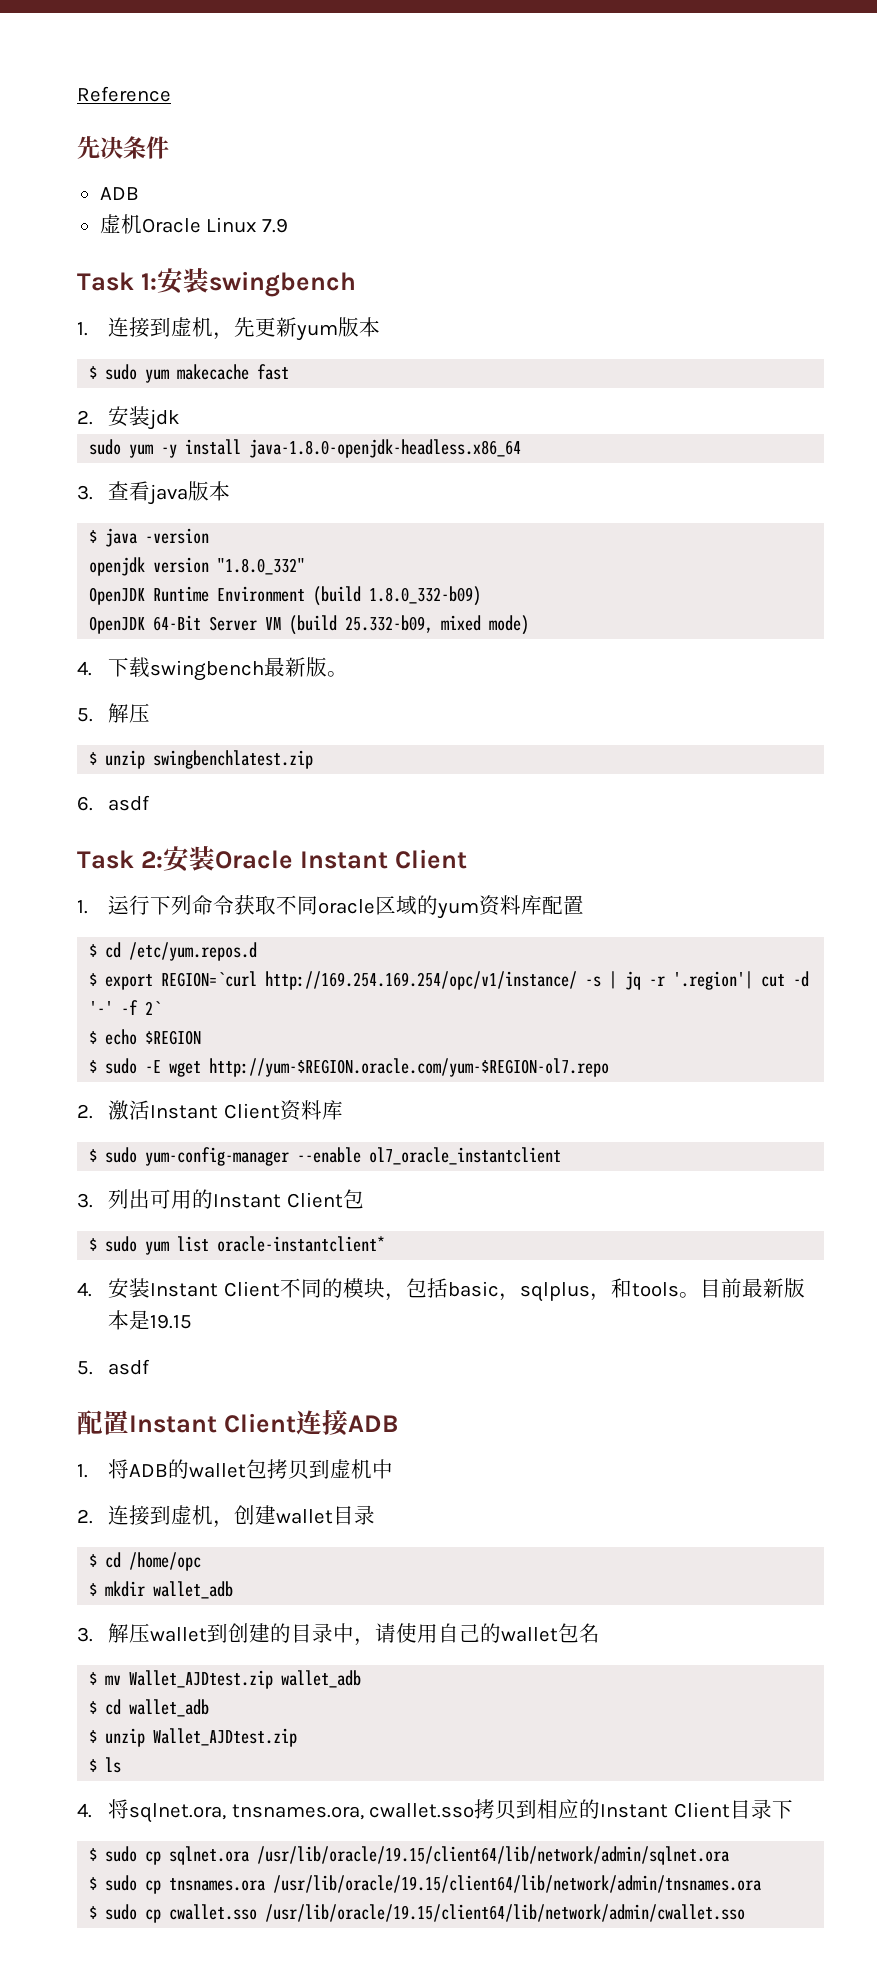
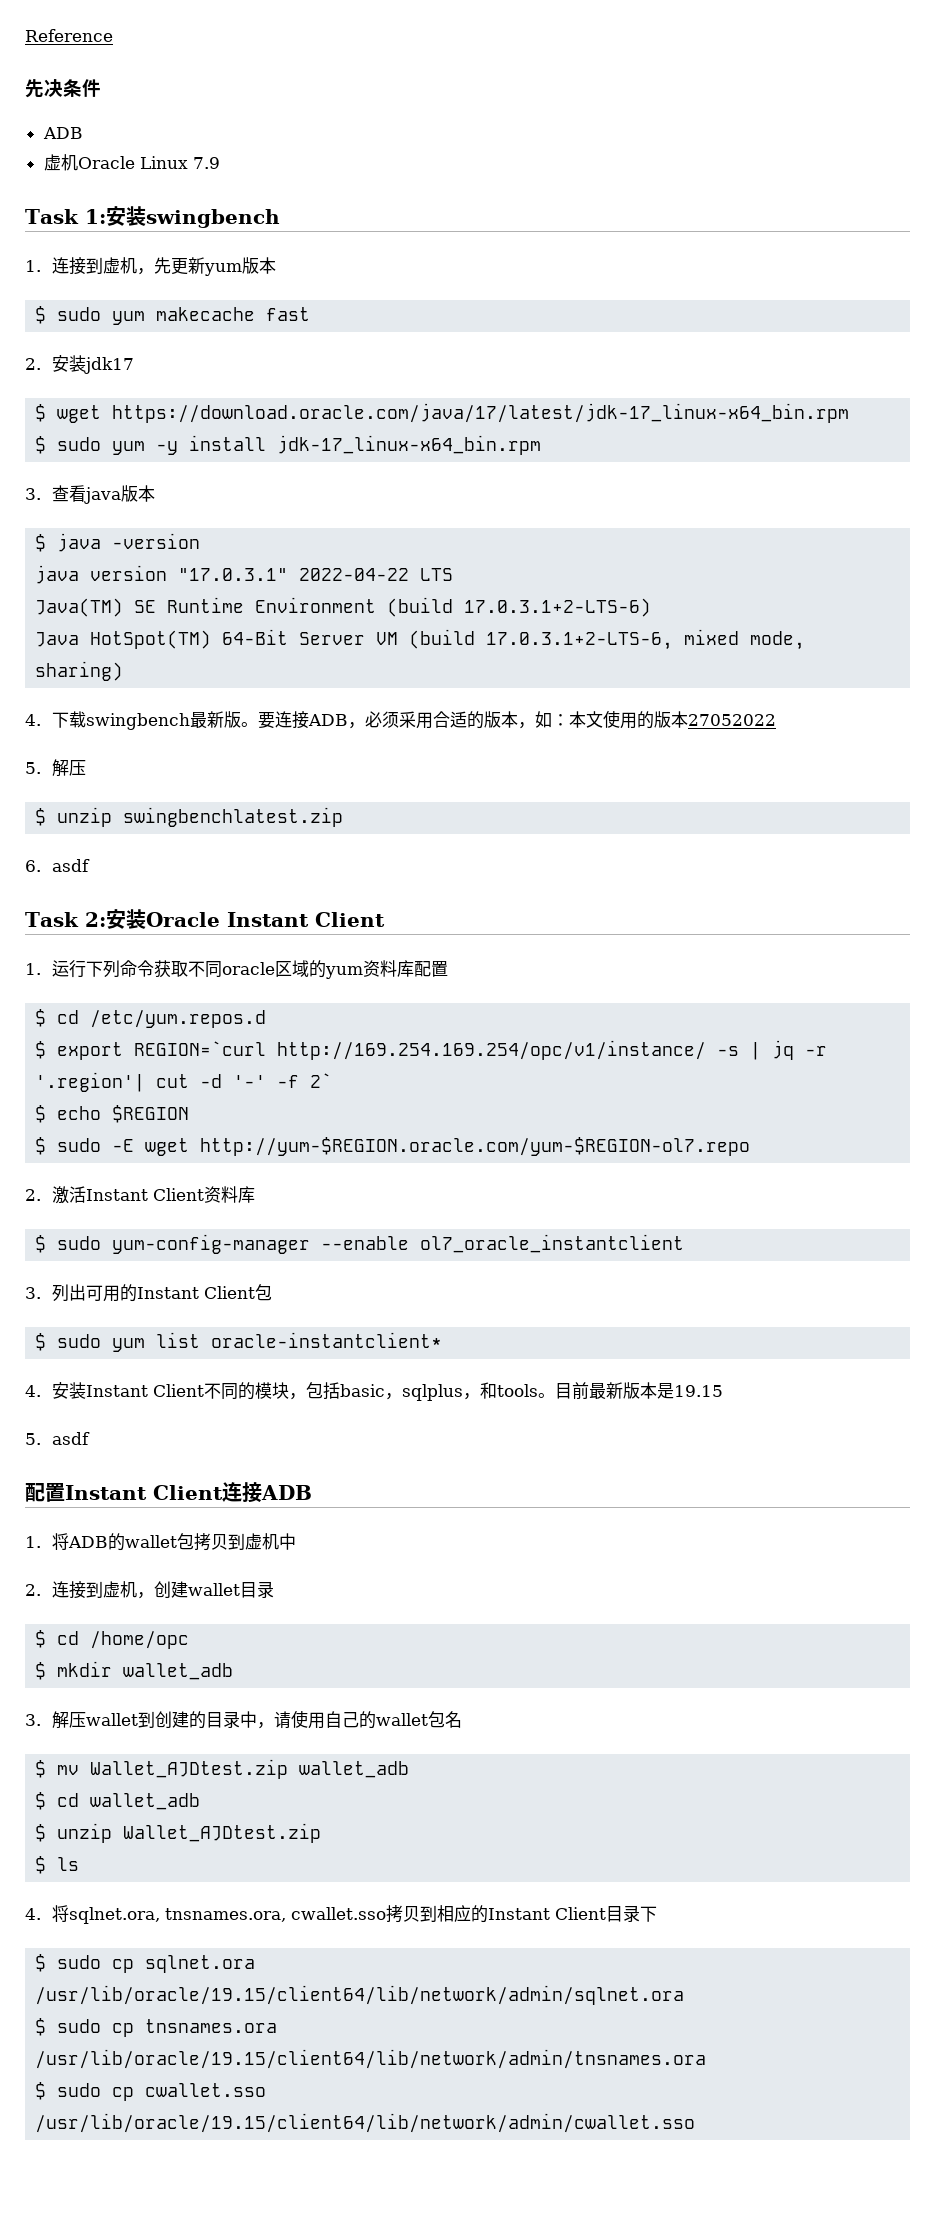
[148,409,181,430] jdk // -> [84,357,135,374] [35,403,850,423] [35,436,47,454] jdk17 // $ wget https://download.oracle.com/java/17/latest/jdk-17_linux-x64_bin.rpm // $
[249,439,522,458] java-1.8.0-openjdk-headless.x86_64 -> [277,435,542,455] jdk-17_linux-x64_bin.rpm
[89,557,306,576] [89,586,482,606] [89,615,530,635] openjdk version "1.8.0_332" // OpenJDK Runtime Environment (build 1.8.0_332-b09) // OpenJDK 64-Bit Server VM (build 25.332-b09, mixed mode) -> [35,565,454,584] [35,597,652,617] [35,629,806,650] [35,661,124,681] java version "17.0.3.1" 2022-04-22 LTS // Java(TM) SE Runtime Environment (build 17.0.3.1+2-LTS-6) // Java HotSpot(TM) 64-Bit Server VM (build 17.0.3.1+2-LTS-6, mixed mode, sharing)
(349, 674) none -> [258,710,777,729] 要连接ADB，必须采用合适的版本，如：本文使用的版本27052022

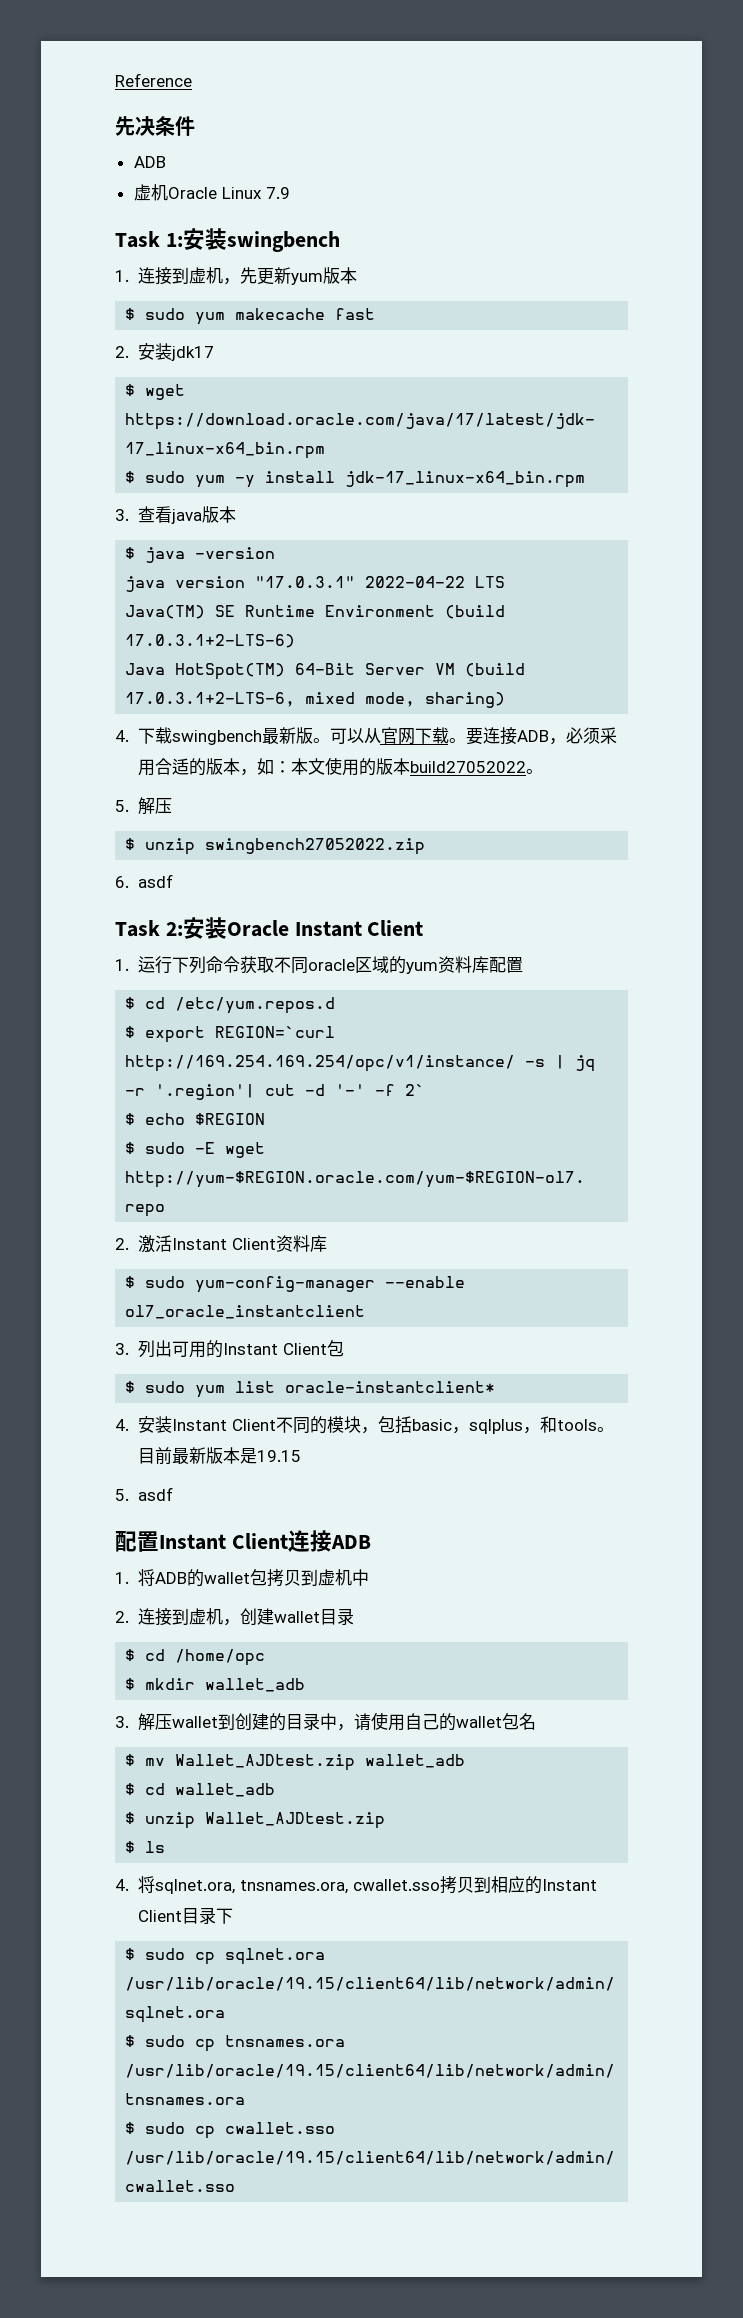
(259, 724) none -> [329,727,466,745] 可以从官网下载。
[688,714,777,726] 27052022 -> [409,761,543,774] build27052022。
[123,807,344,827] swingbenchlatest.zip -> [205,838,426,855] swingbench27052022.zip

